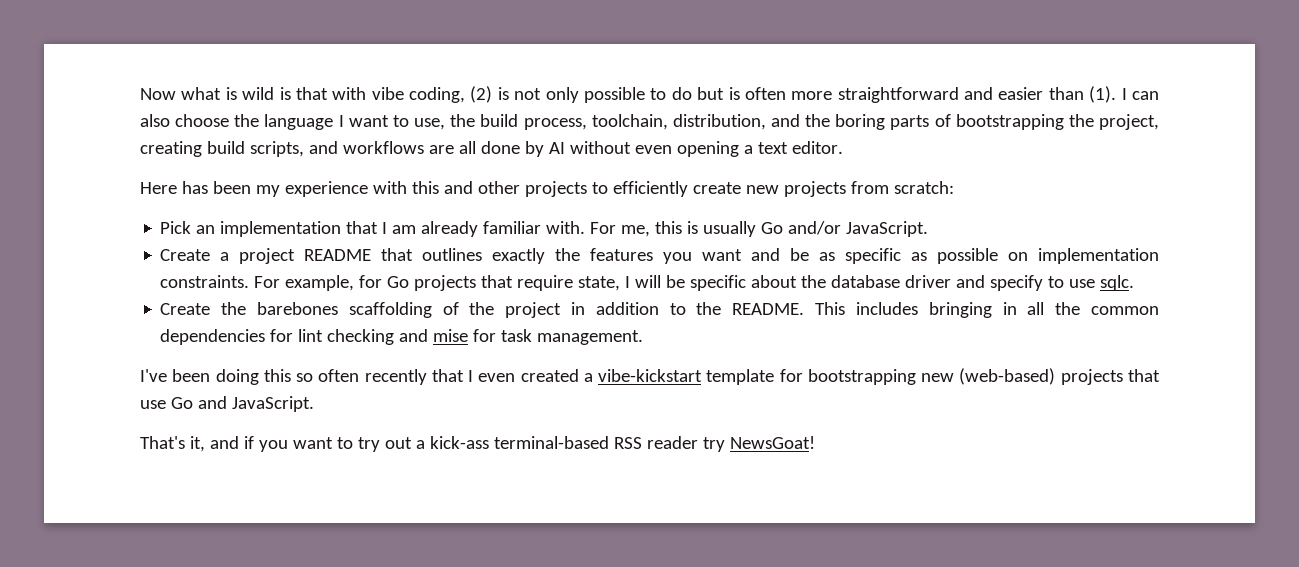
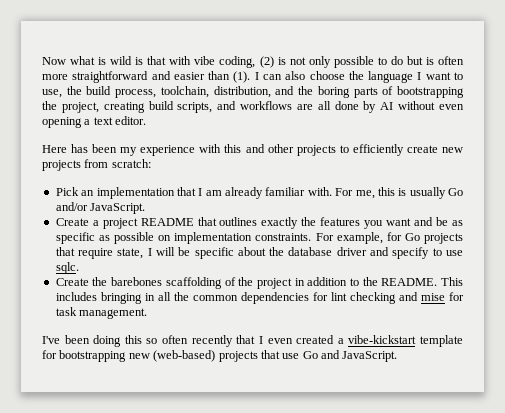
[140,436,815,452] // That's it, and if you want to try out a kick-ass terminal-based RSS reader try NewsGoat! -> (398, 356) none

